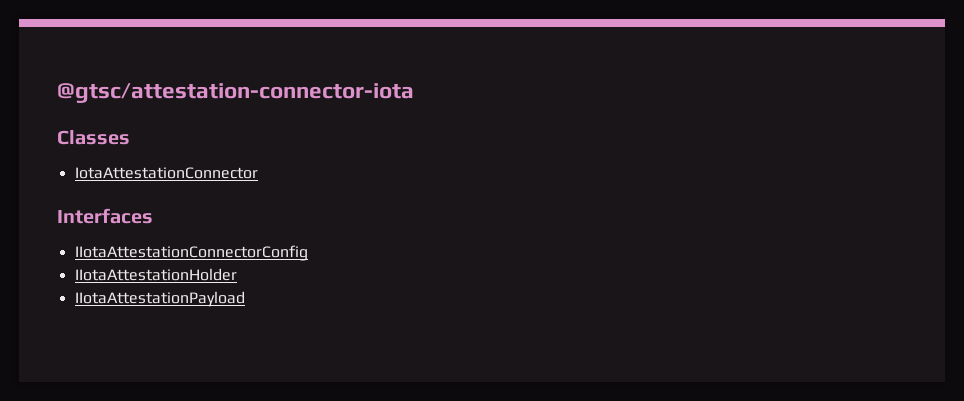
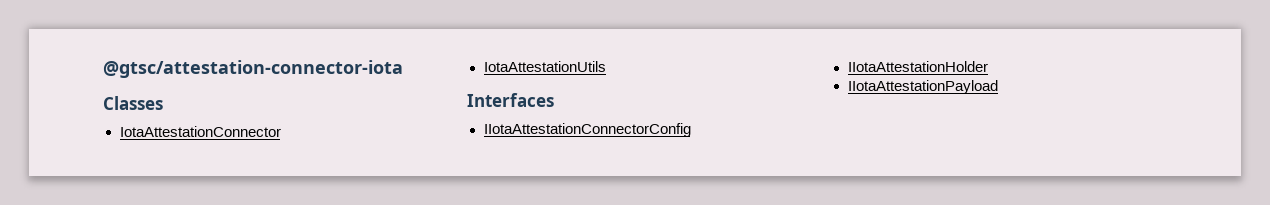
(258, 173) none -> [483,61,606,72] // IotaAttestationUtils

